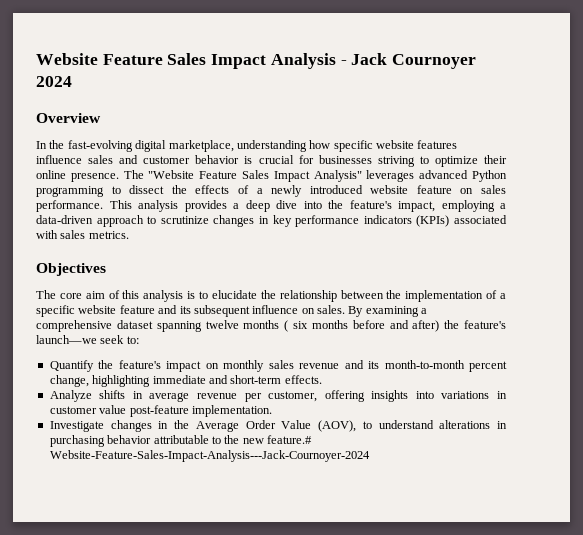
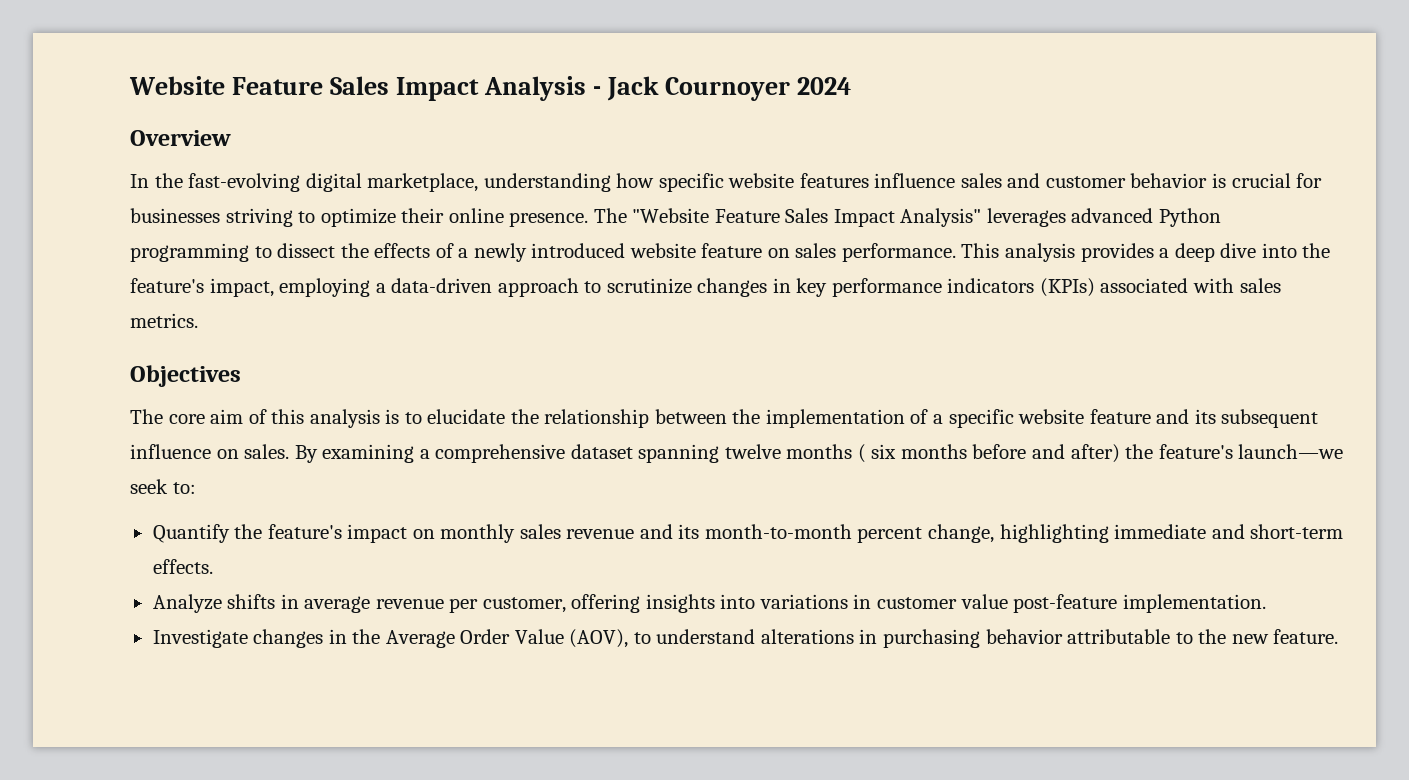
[267,435,312,444] [49,450,370,462] feature.# Website-Feature-Sales-Impact-Analysis---Jack-Cournoyer-2024 -> [1273,629,1339,644] feature.

